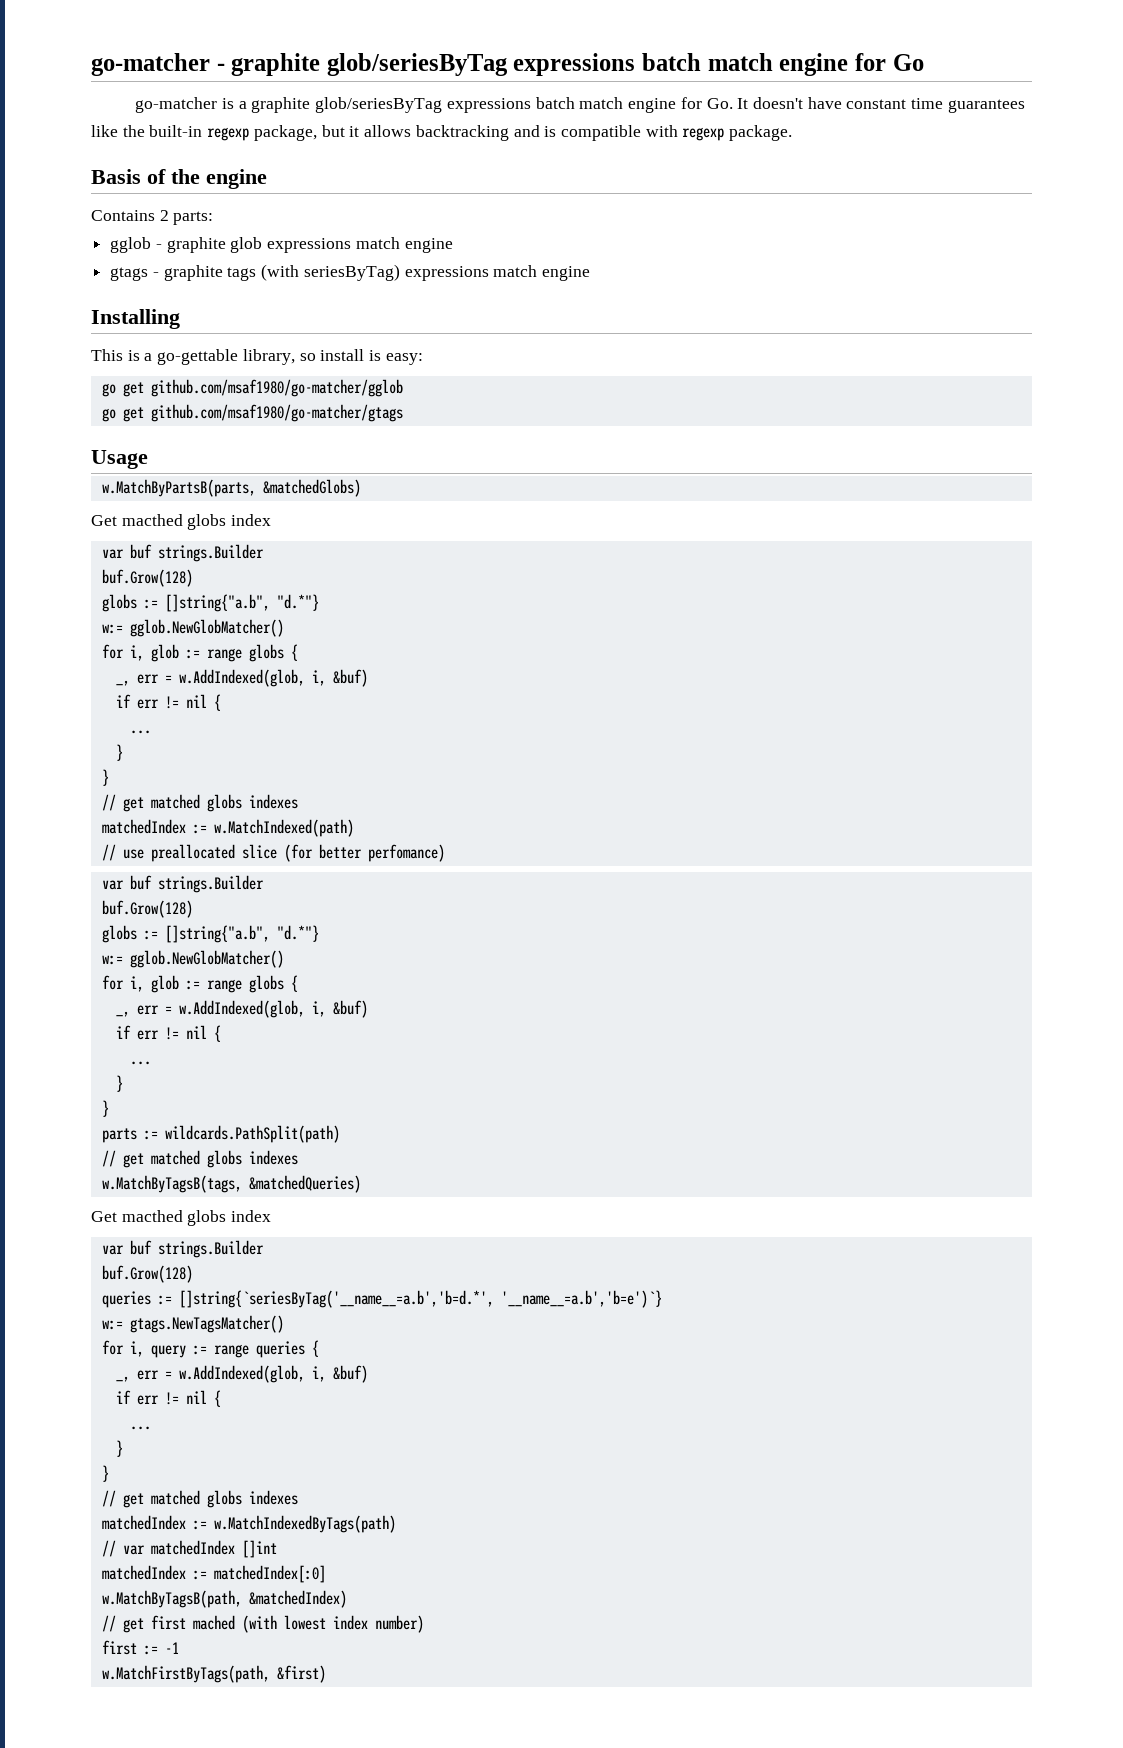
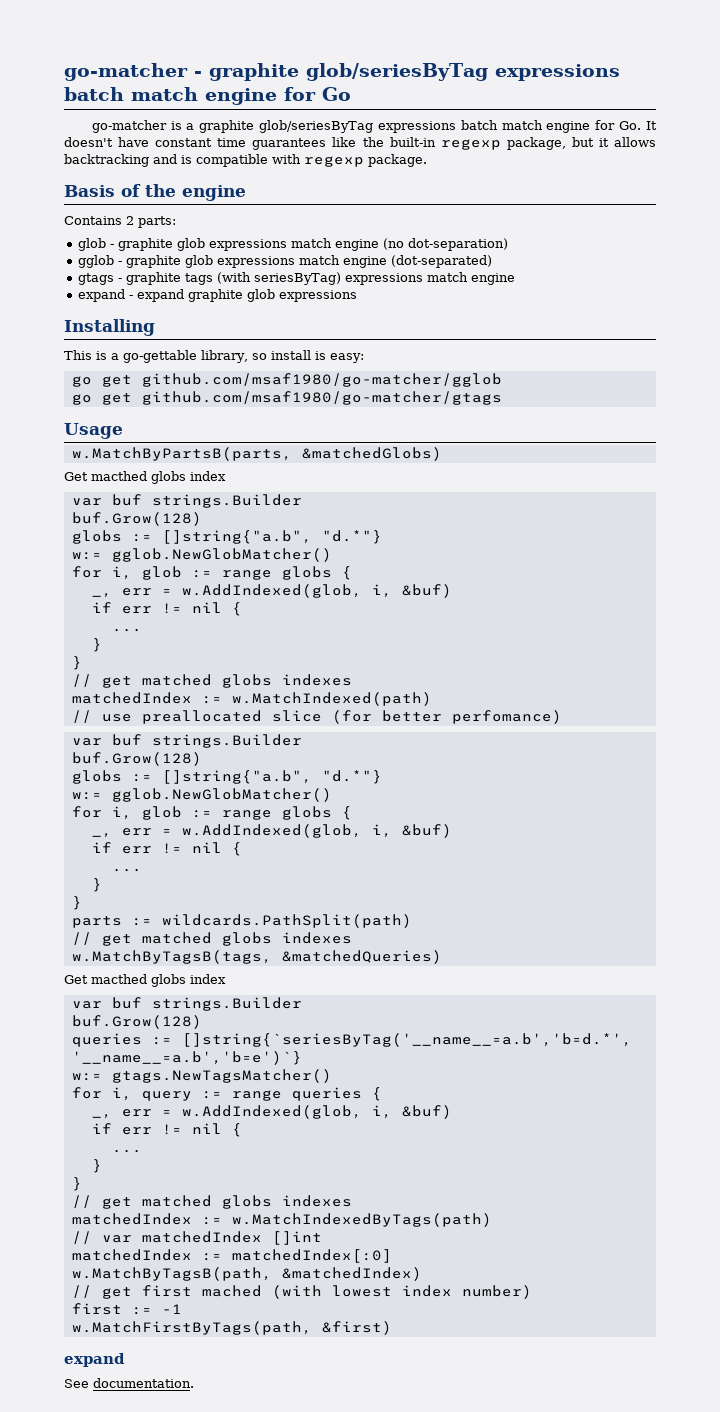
(214, 218) none -> [78,238,509,251] // glob - graphite glob expressions match engine (no dot-separation)
(453, 245) none -> [391,255,493,268] (dot-separated)
(591, 273) none -> [78,289,358,302] // expand - expand graphite glob expressions
(326, 1674) none -> [64,1353,125,1367] [64,1378,194,1388] // expand // See documentation.

